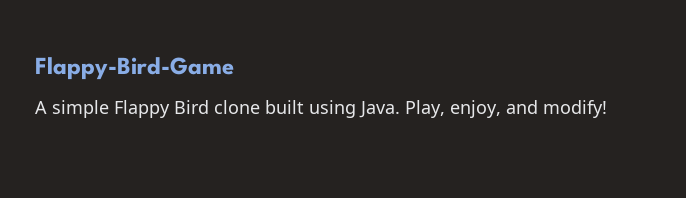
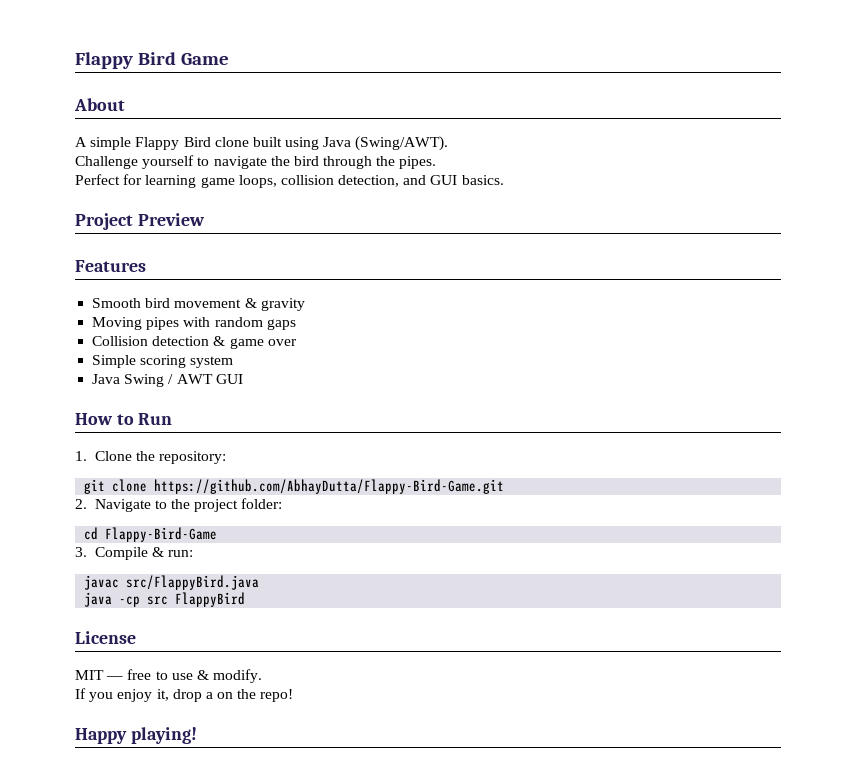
[35,57,234,80] Flappy-Bird-Game -> [75,52,229,69] [74,98,125,111] Flappy Bird Game // About
[359,100,607,118] Java. Play, enjoy, and modify! -> [323,136,449,151] [75,155,437,169] [75,174,504,188] [75,213,205,230] [75,260,146,272] [92,298,305,311] [92,317,296,330] [92,336,297,349] [92,355,234,368] [92,374,243,387] [75,413,173,425] [75,451,227,464] [84,479,505,494] [75,498,283,512] [84,527,218,542] [75,547,194,560] [84,575,260,590] [84,592,246,607] [75,631,136,644] [75,669,263,683] [75,688,294,702] [75,727,197,744] Java (Swing/AWT). // Challenge yourself to navigate the bird through the pipes. // Perfect for learning game loops, collision detection, and GUI basics. // Project Preview // Features // Smooth bird movement & gravity // Moving pipes with random gaps // Collision detection & game over // Simple scoring system // Java Swing / AWT GUI // How to Run // 1. Clone the repository: // git clone https://github.com/AbhayDutta/Flappy-Bird-Game.git // 2. Navigate to the project folder: // cd Flappy-Bird-Game // 3. Compile & run: // javac src/FlappyBird.java // java -cp src FlappyBird // License // MIT — free to use & modify. // If you enjoy it, drop a on the repo! // Happy playing!

